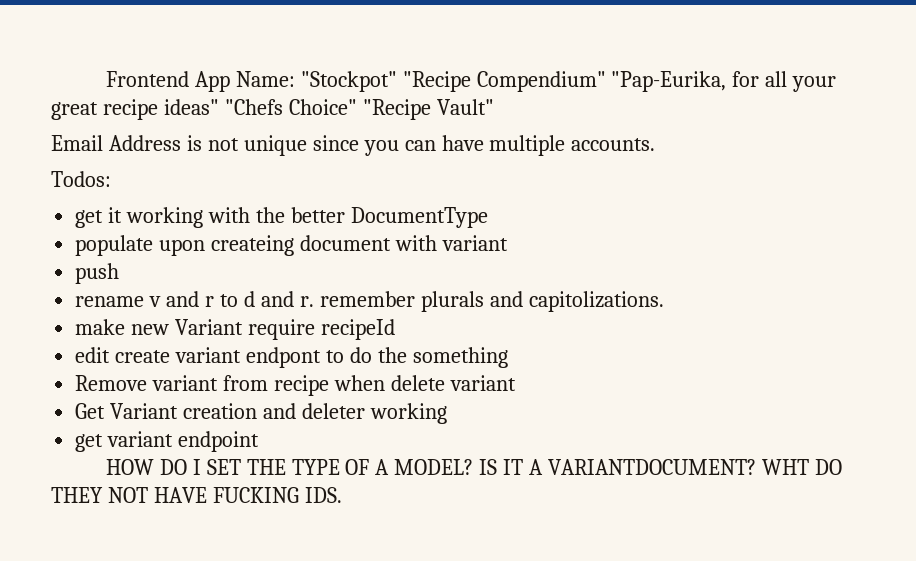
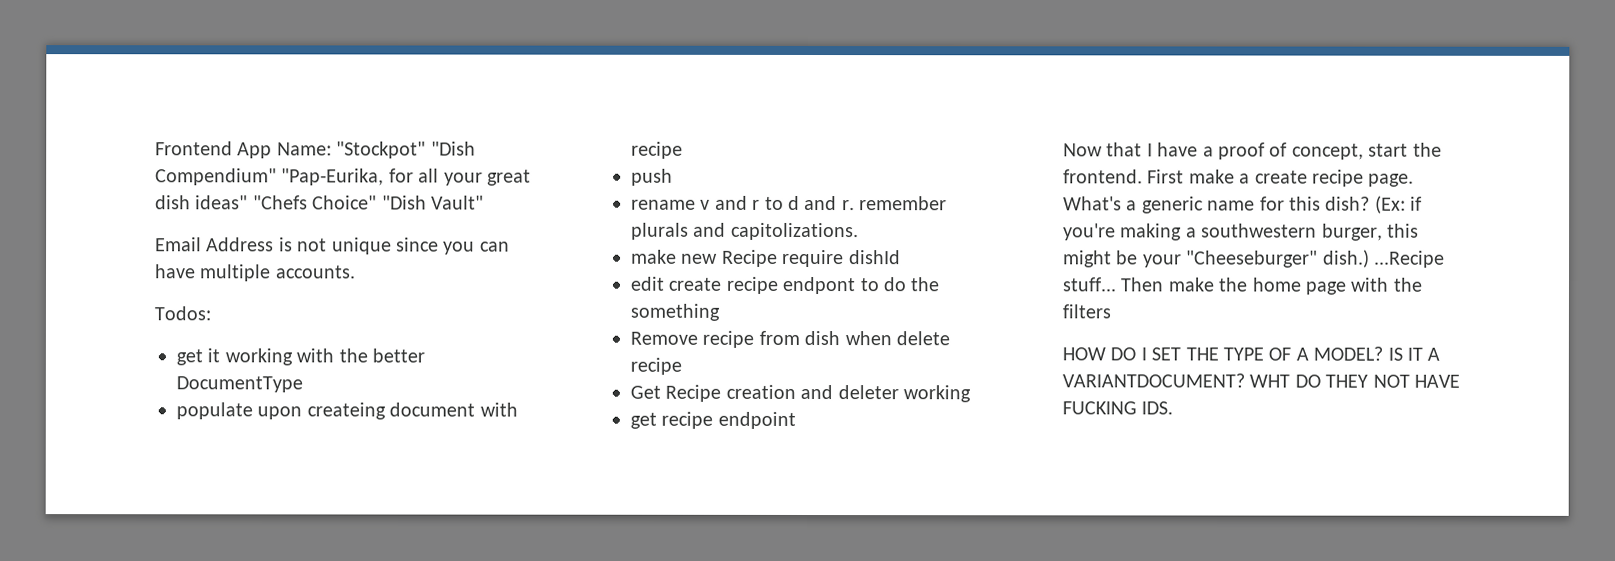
[402,71,471,92] "Recipe -> [430,141,476,156] "Dish
[102,99,158,120] recipe -> [155,195,191,210] dish
[362,99,431,120] "Recipe -> [381,195,427,210] "Dish
[441,235,508,251] variant -> [631,141,683,159] recipe
[175,319,395,340] Variant require recipeId -> [721,249,901,268] Recipe require dishId
[175,347,242,363] variant -> [725,276,779,294] recipe
[152,375,330,396] variant from recipe -> [702,330,841,348] recipe from dish
[449,375,516,391] variant -> [630,357,682,375] recipe
[110,403,179,419] Variant -> [665,384,722,402] Recipe
[107,431,174,447] variant -> [661,411,714,429] recipe
(260, 441) none -> [1063,142,1442,160] [1063,169,1415,187] [1063,195,1423,214] [1063,223,1419,241] [1063,249,1445,268] [1062,277,1423,295] [1062,304,1111,319] // Now that I have a proof of concept, start the frontend. First make a create recipe page. What's a generic name for this dish? (Ex: if you're making a southwestern burger, this might be your "Cheeseburger" dish.) ...Recipe stuff... Then make the home page with the filters

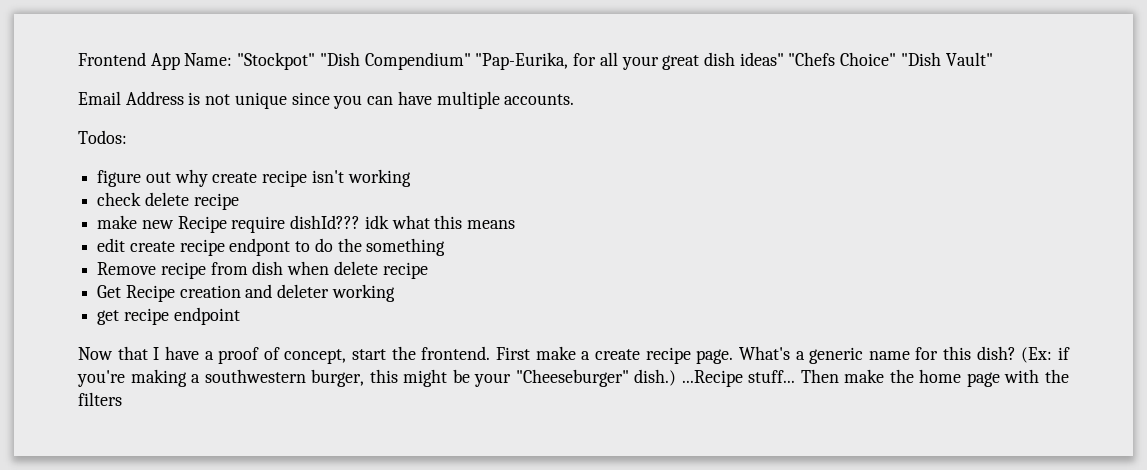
[176,348,425,366] [176,376,303,393] [176,402,518,420] [631,141,683,159] [631,168,673,186] [631,195,948,211] [631,222,859,241] get it working with the better DocumentType // populate upon createing document with recipe // push // rename v and r to d and r. remember plurals and capitolizations. -> [97,169,411,187] [97,192,239,210] figure out why create recipe isn't working // check delete recipe
[848,250,901,265] dishId -> [290,215,516,229] dishId??? idk what this means
[1062,346,1441,361] [1062,373,1460,388] [1062,401,1174,415] // HOW DO I SET THE TYPE OF A MODEL? IS IT A VARIANTDOCUMENT? WHT DO THEY NOT HAVE FUCKING IDS. -> (122, 399) none

